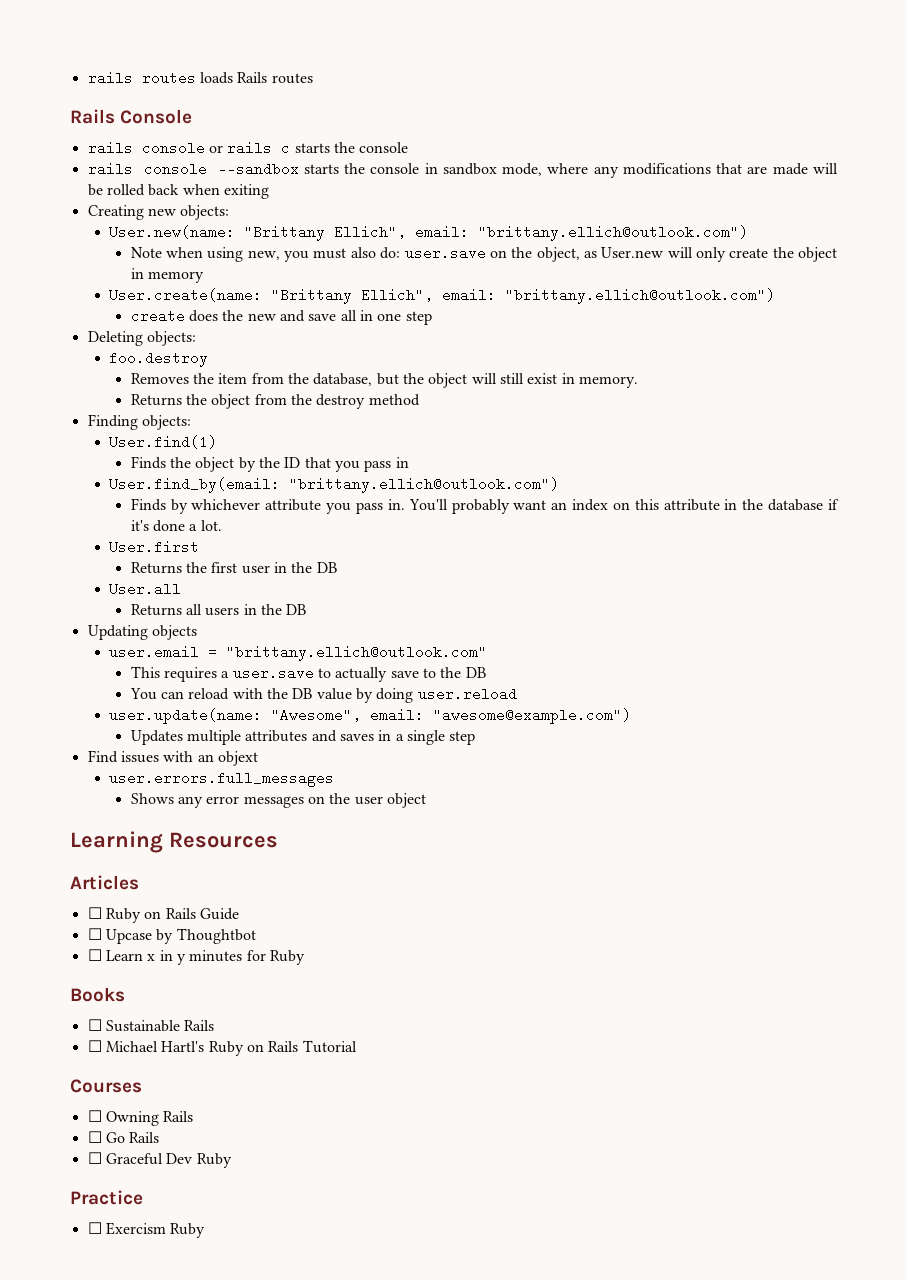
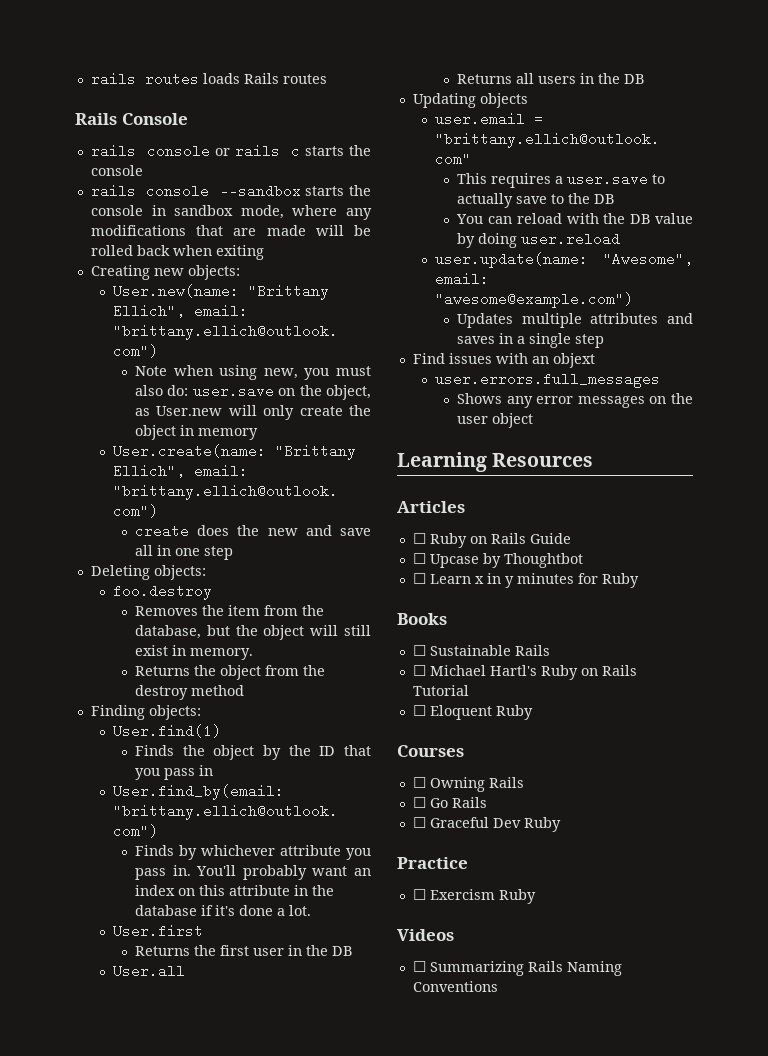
(357, 1046) none -> [412,705,533,720] // ☐ Eloquent Ruby
(206, 1230) none -> [397,929,454,941] [412,961,622,976] [412,981,498,992] // Videos // ☐ Summarizing Rails Naming Conventions

